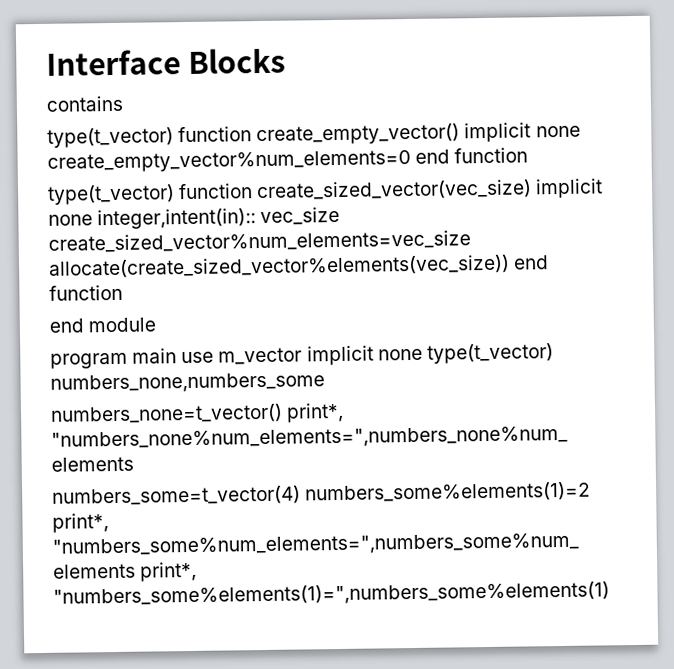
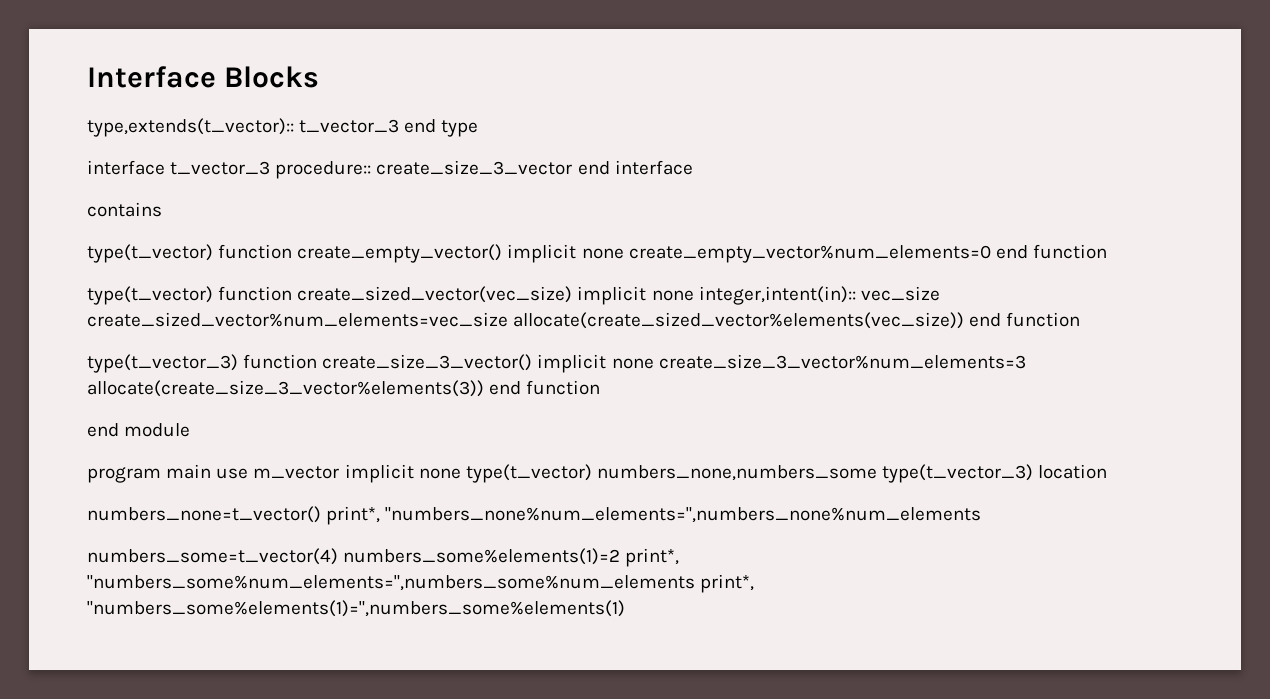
(287, 60) none -> [87,118,479,137] [87,160,693,179] // type,extends(t_vector):: t_vector_3 end type // interface t_vector_3 procedure:: create_size_3_vector end interface
(123, 292) none -> [87,354,1026,373] [87,380,601,397] // type(t_vector_3) function create_size_3_vector() implicit none create_size_3_vector%num_elements=3 allocate(create_size_3_vector%elements(3)) end function
(325, 383) none -> [882,464,1108,483] type(t_vector_3) location

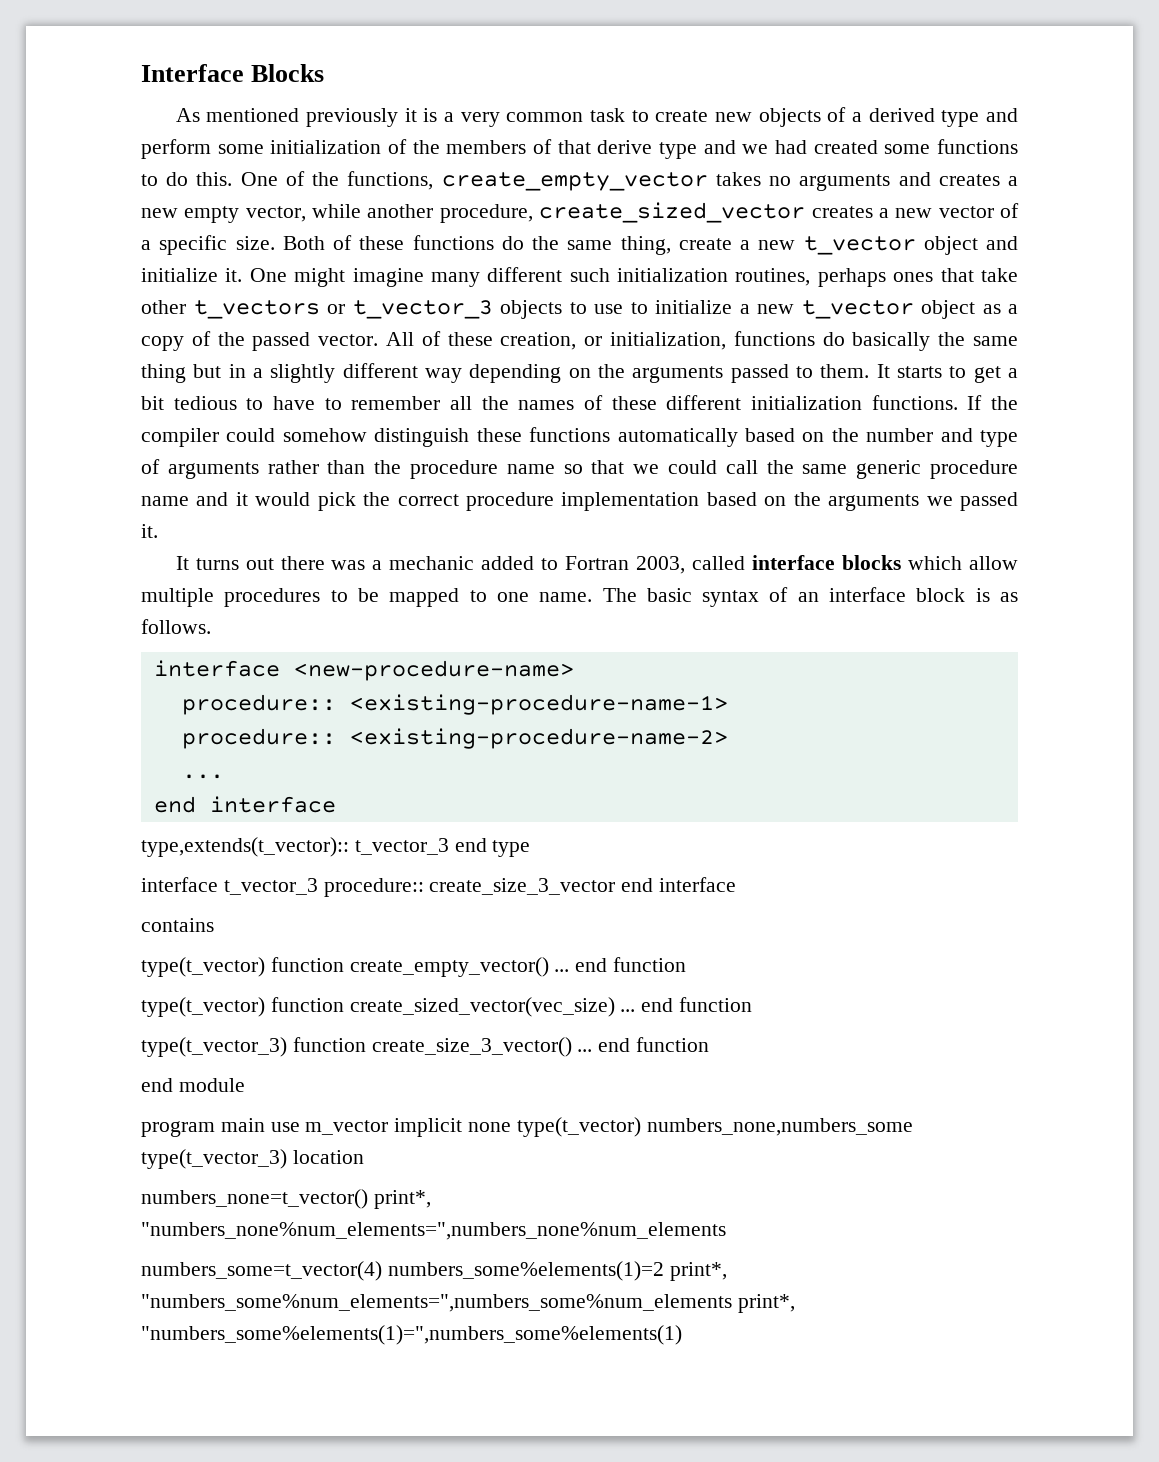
(320, 77) none -> [175,107,1018,127] [141,139,1018,159] [141,171,1019,191] [141,202,1020,223] [141,235,1018,255] [141,267,1018,287] [141,300,1018,319] [141,331,1018,351] [141,363,1019,383] [141,395,1018,410] [141,427,1018,447] [141,459,1018,479] [141,492,1019,511] [141,524,158,538] [175,555,1018,574] [141,587,1018,607] [141,619,211,634] [153,660,574,681] [181,694,728,715] [181,728,728,749] [181,774,224,779] [153,796,336,813] // As mentioned previously it is a very common task to create new objects of a derived type and perform some initialization of the members of that derive type and we had created some functions to do this. One of the functions, create_empty_vector takes no arguments and creates a new empty vector, while another procedure, create_sized_vector creates a new vector of a specific size. Both of these functions do the same thing, create a new t_vector object and initialize it. One might imagine many different such initialization routines, perhaps ones that take other t_vectors or t_vector_3 objects to use to initialize a new t_vector object as a copy of the passed vector. All of these creation, or initialization, functions do basically the same thing but in a slightly different way depending on the arguments passed to them. It starts to get a bit tedious to have to remember all the names of these different initialization functions. If the compiler could somehow distinguish these functions automatically based on the number and type of arguments rather than the procedure name so that we could call the same generic procedure name and it would pick the correct procedure implementation based on the arguments we passed it. // It turns out there was a mechanic added to Fortran 2003, called interface blocks which allow multiple procedures to be mapped to one name. The basic syntax of an interface block is as follows. // interface <new-procedure-name> // procedure:: <existing-procedure-name-1> // procedure:: <existing-procedure-name-2> // ... // end interface
[507,244,991,263] implicit none create_empty_vector%num_elements=0 -> [554,969,570,972] ...
[577,286,940,305] [87,312,965,329] implicit none integer,intent(in):: vec_size create_sized_vector%num_elements=vec_size allocate(create_sized_vector%elements(vec_size)) -> [620,1009,636,1012] ...
[537,354,1026,373] [87,380,484,397] implicit none create_size_3_vector%num_elements=3 allocate(create_size_3_vector%elements(3)) -> [577,1049,593,1052] ...

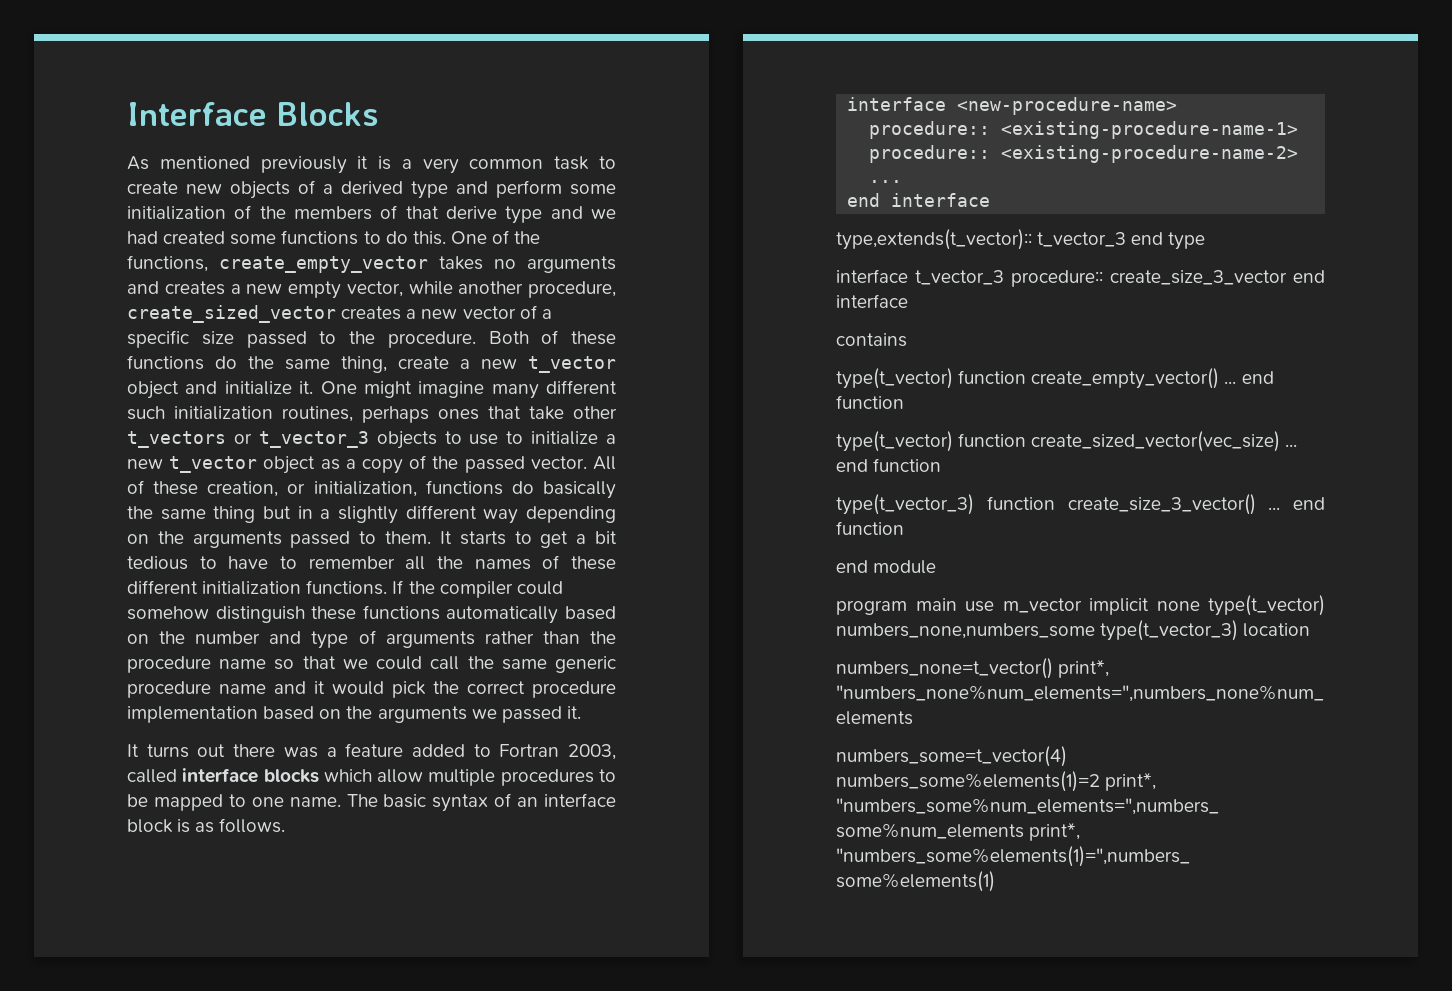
[235,236,275,250] size. -> [201,331,476,348] size passed to the procedure.
[389,556,475,570] mechanic -> [345,743,404,757] feature

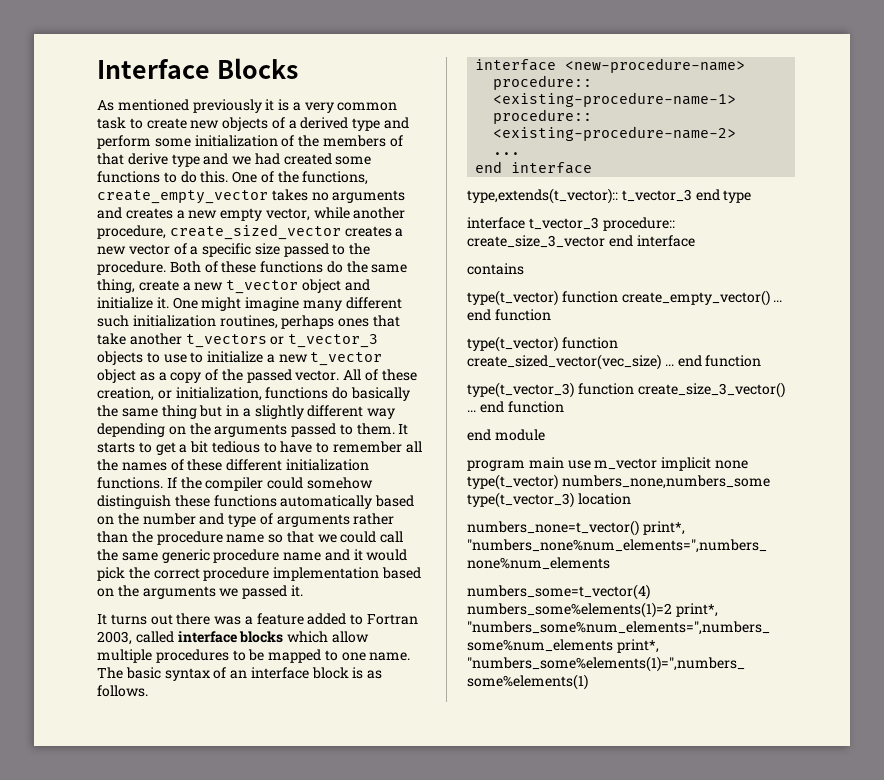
[573,406,617,419] other -> [129,333,182,345] another

